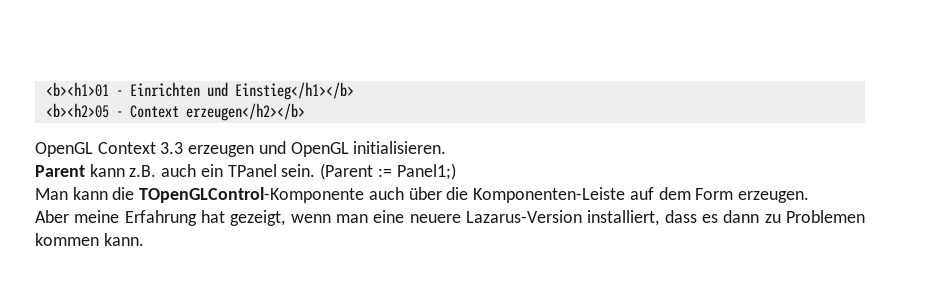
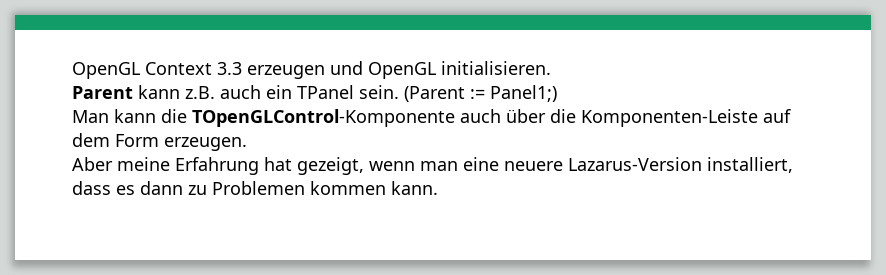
[45,82,354,100] [45,103,305,121] <b><h1>01 - Einrichten und Einstieg</h1></b> // <b><h2>05 - Context erzeugen</h2></b> // -> (72, 70) none

